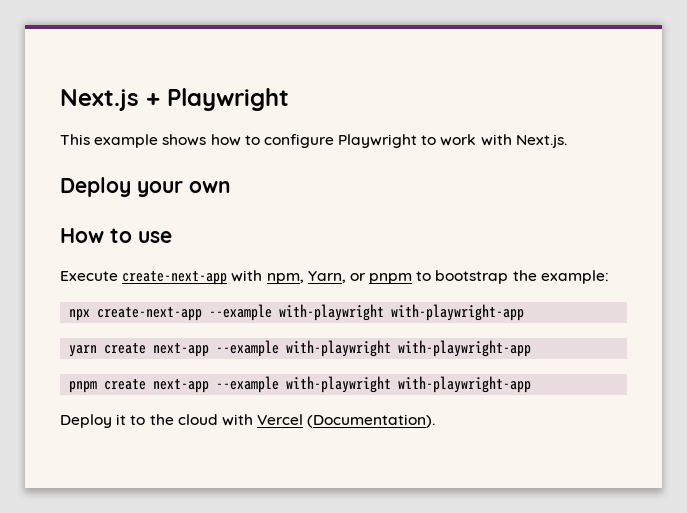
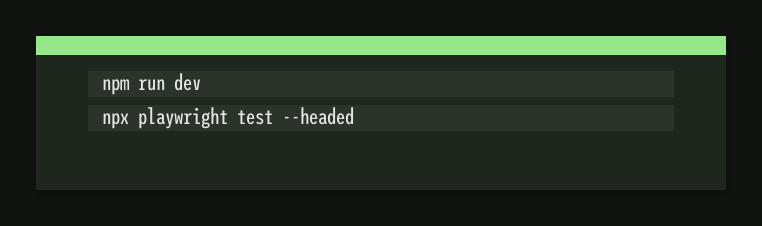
[60,88,289,111] [60,134,567,148] [60,177,231,197] [60,228,172,243] [60,270,609,285] [69,304,525,321] [69,340,532,357] [69,376,532,393] [60,414,436,428] Next.js + Playwright // This example shows how to configure Playwright to work with Next.js. // Deploy your own // How to use // Execute create-next-app with npm, Yarn, or pnpm to bootstrap the example: // npx create-next-app --example with-playwright with-playwright-app // yarn create next-app --example with-playwright with-playwright-app // pnpm create next-app --example with-playwright with-playwright-app // Deploy it to the cloud with Vercel (Documentation). -> [101,73,201,95] [101,107,354,129] npm run dev // npx playwright test --headed

